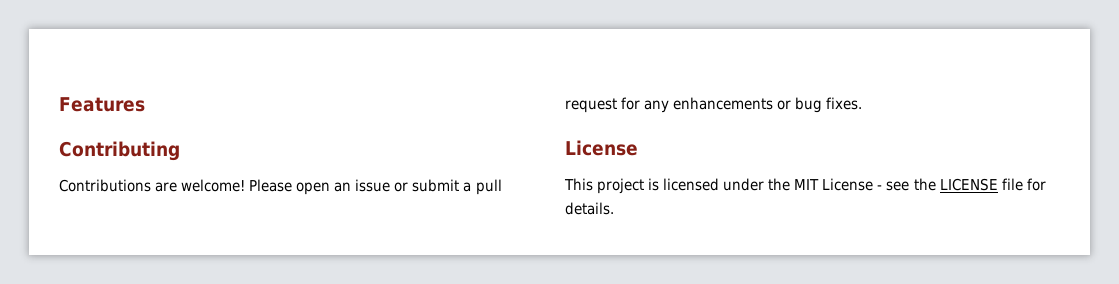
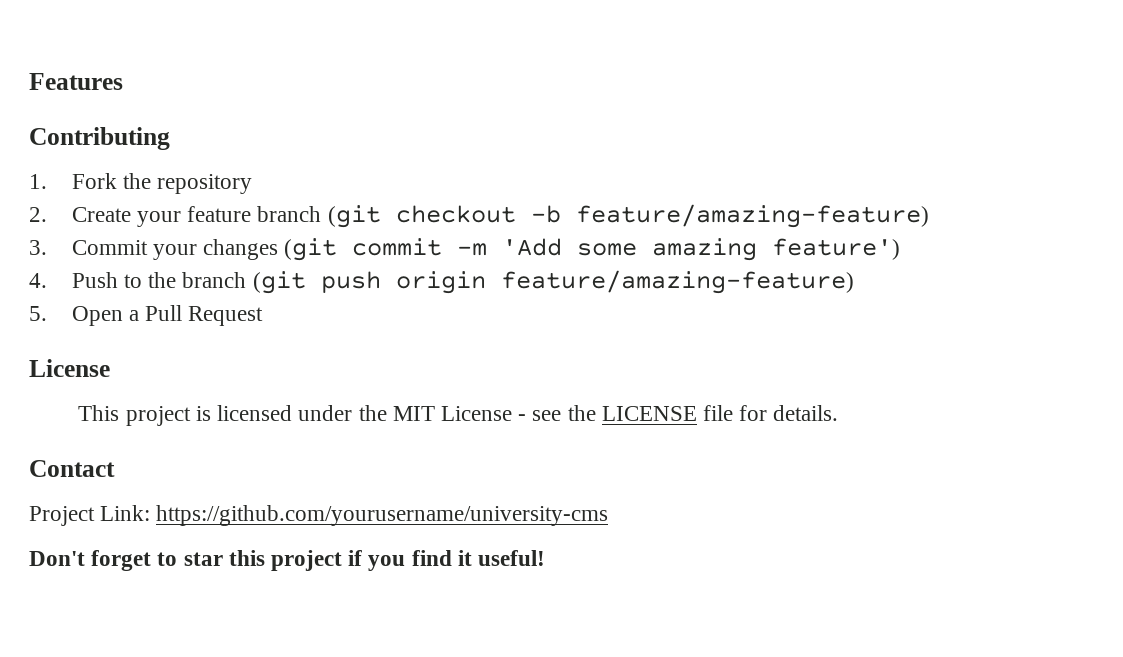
[59,179,502,195] [565,97,863,113] Contributions are welcome! Please open an issue or submit a pull request for any enhancements or bug fixes. -> [29,173,253,194] [29,204,929,228] [29,238,901,261] [29,270,854,294] [29,305,264,326] 1. Fork the repository // 2. Create your feature branch (git checkout -b feature/amazing-feature) // 3. Commit your changes (git commit -m 'Add some amazing feature') // 4. Push to the branch (git push origin feature/amazing-feature) // 5. Open a Pull Request
(614, 208) none -> [29,460,115,477] [29,505,609,526] [29,550,546,571] // Contact // Project Link: https://github.com/yourusername/university-cms // Don't forget to star this project if you find it useful!

